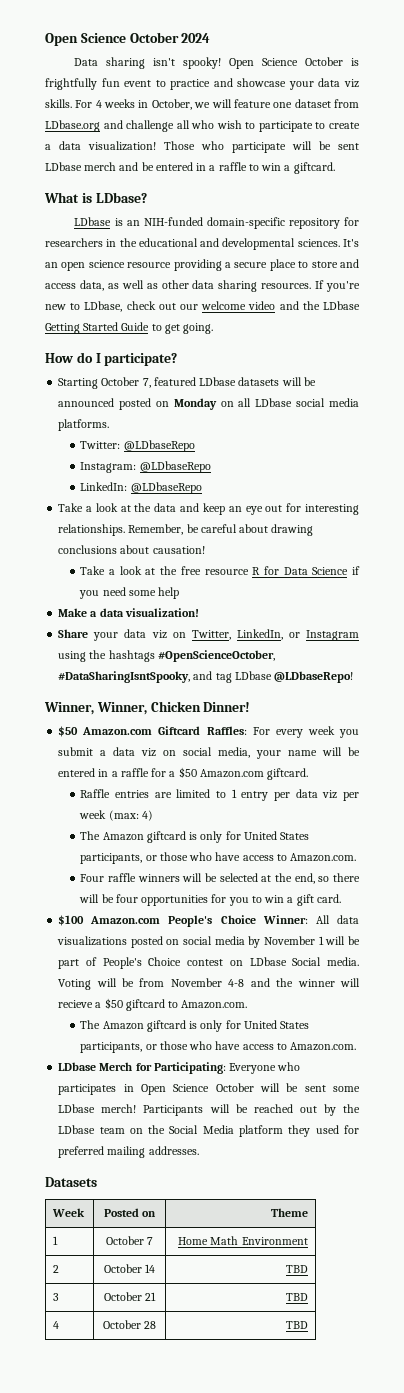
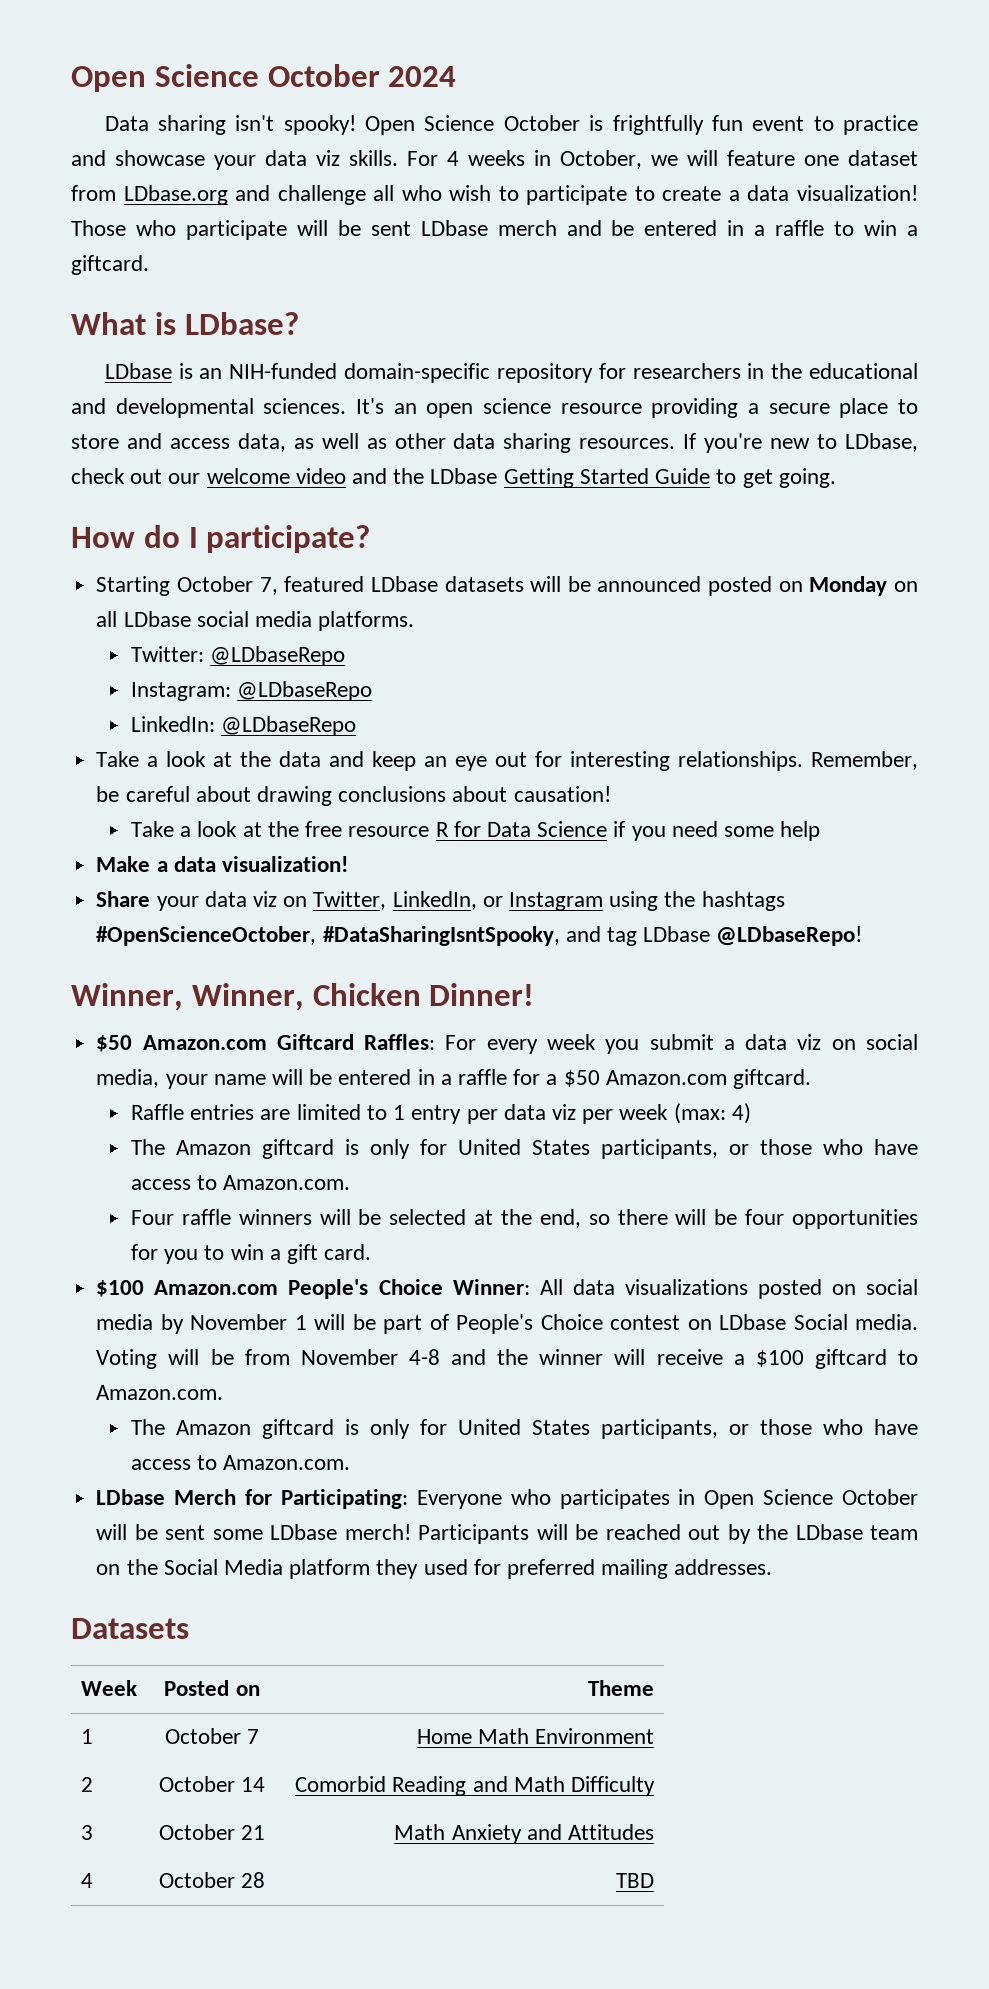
[58,998,123,1009] recieve a $50 -> [656,1349,804,1367] receive a $100
[285,1265,308,1273] TBD -> [295,1776,656,1796] Comorbid Reading and Math Difficulty
[285,1293,308,1301] TBD -> [394,1824,655,1844] Math Anxiety and Attitudes

